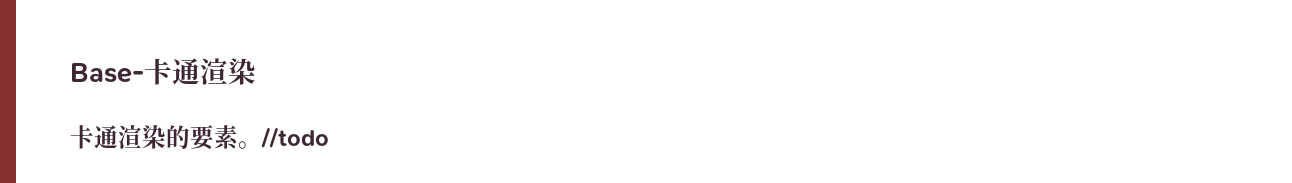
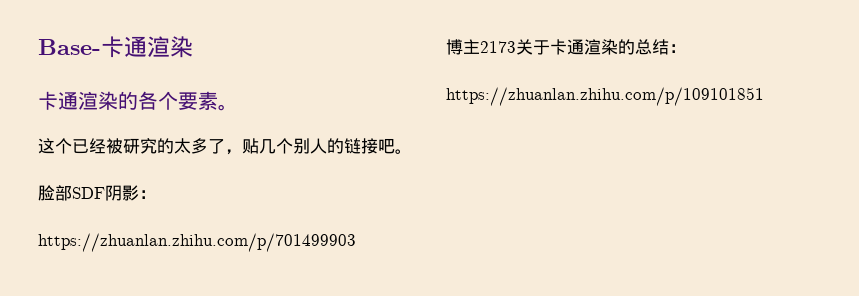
(190, 137) none -> [138,91,178,110] 各个
[261,127,329,149] //todo -> [38,138,412,155] [38,185,156,201] [38,233,356,252] [446,39,686,55] [446,87,764,106] // 这个已经被研究的太多了，贴几个别人的链接吧。 // 脸部SDF阴影： // https://zhuanlan.zhihu.com/p/701499903 // 博主2173关于卡通渲染的总结： // https://zhuanlan.zhihu.com/p/109101851

